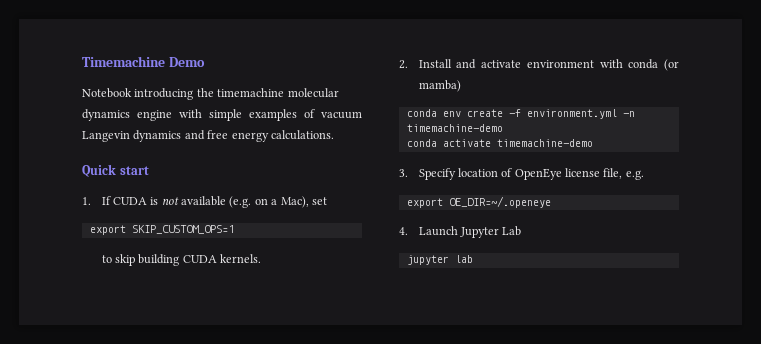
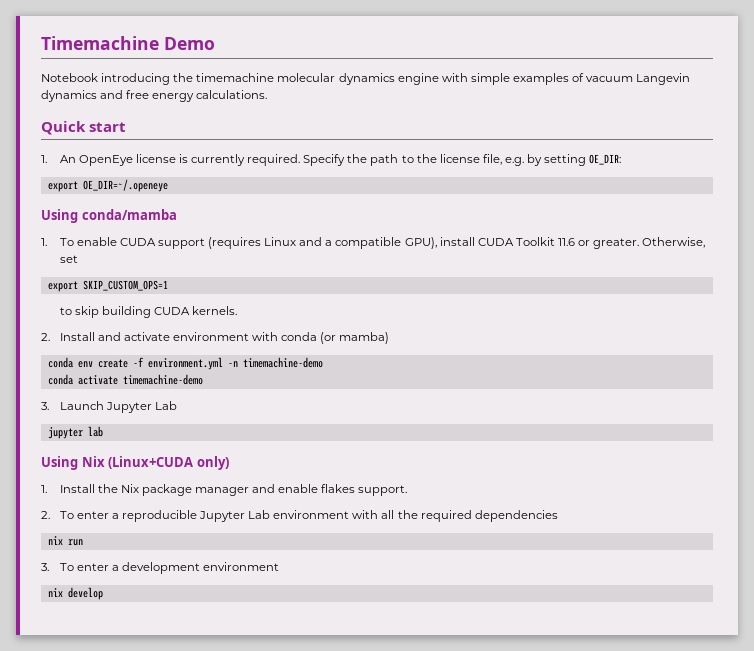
[101,196,309,208] If CUDA is not available (e.g. on a Mac), -> [59,154,622,166] [47,179,168,192] [41,209,177,223] [41,237,706,249] An OpenEye license is currently required. Specify the path to the license file, e.g. by setting OE_DIR: // export OE_DIR=~/.openeye // Using conda/mamba // 1. To enable CUDA support (requires Linux and a compatible GPU), install CUDA Toolkit 11.6 or greater. Otherwise,
[418,168,644,180] [406,196,551,208] [399,227,408,235] Specify location of OpenEye license file, e.g. // export OE_DIR=~/.openeye // 4. -> (49, 406) none
(473, 259) none -> [41,456,229,470] [41,484,408,496] [41,510,558,522] [47,536,83,546] [41,562,280,574] [47,587,103,600] // Using Nix (Linux+CUDA only) // 1. Install the Nix package manager and enable flakes support. // 2. To enter a reproducible Jupyter Lab environment with all the required dependencies // nix run // 3. To enter a development environment // nix develop

